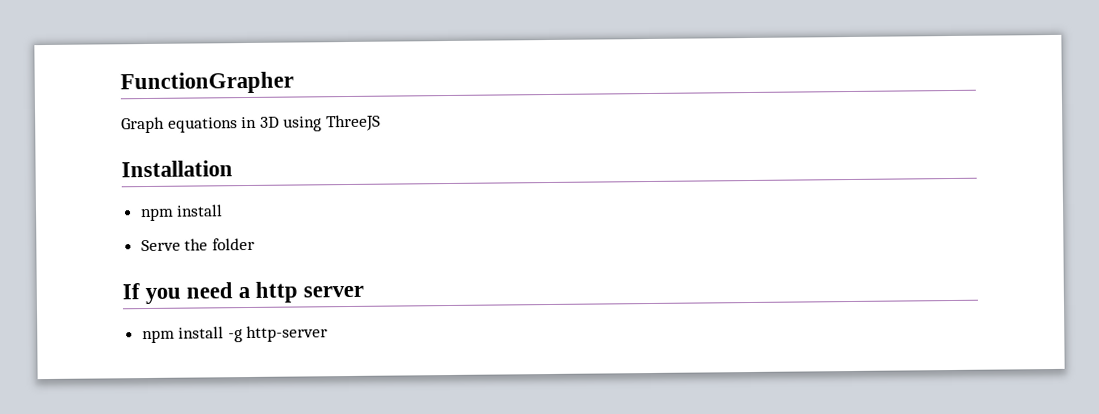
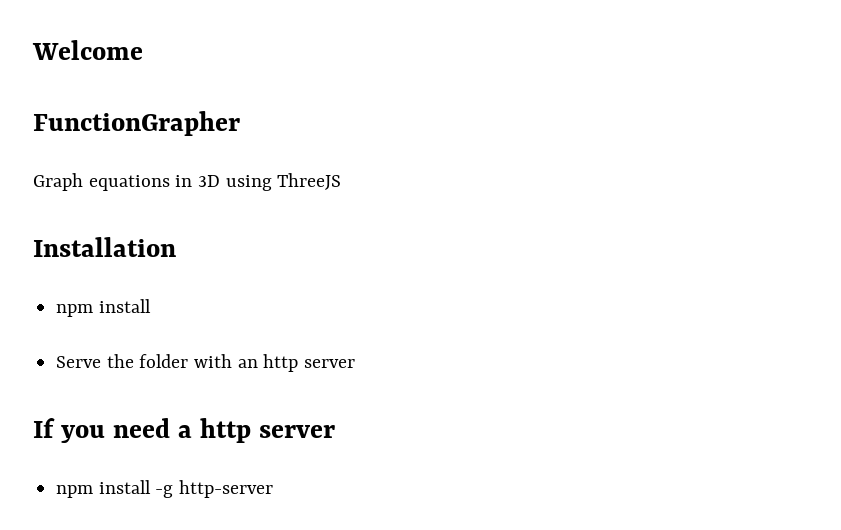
(120, 83) none -> [32,40,143,60] Welcome //
(255, 244) none -> [194,354,356,372] with an http server

